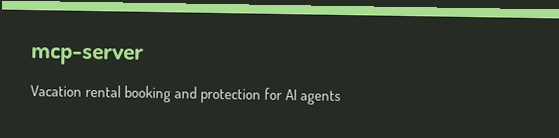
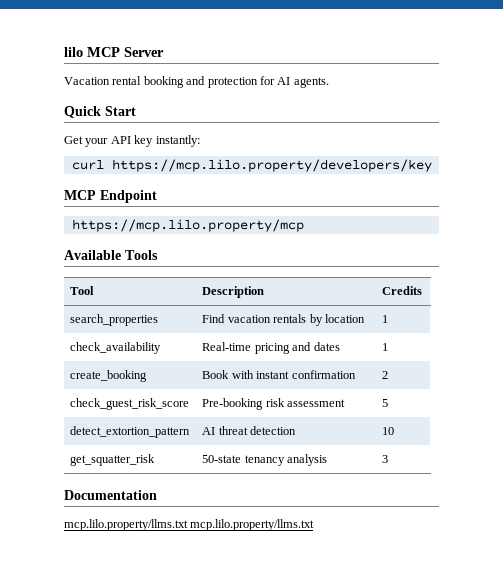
[31,47,144,66] mcp-server -> [64,47,164,57] lilo MCP Server
[300,90,342,105] agents -> [293,77,329,88] [64,106,136,118] [64,135,200,147] [71,159,432,172] [64,190,157,203] [71,219,304,232] [64,250,158,260] [70,286,95,295] [202,286,265,298] [382,286,423,295] [70,314,159,326] [202,314,365,326] [382,315,389,323] [70,342,162,354] [202,342,340,354] [382,343,389,351] [70,370,148,382] [202,370,356,379] [382,371,389,379] [70,398,190,410] [202,398,346,410] [382,399,389,407] [70,426,191,438] [202,426,297,435] [382,427,395,435] [70,454,156,466] [202,454,328,466] [382,455,389,463] [64,490,157,500] [64,519,315,531] agents. // Quick Start // Get your API key instantly: // curl https://mcp.lilo.property/developers/key // MCP Endpoint // https://mcp.lilo.property/mcp // Available Tools // Tool | Description | Credits // search_properties | Find vacation rentals by location | 1 // check_availability | Real-time pricing and dates | 1 // create_booking | Book with instant confirmation | 2 // check_guest_risk_score | Pre-booking risk assessment | 5 // detect_extortion_pattern | AI threat detection | 10 // get_squatter_risk | 50-state tenancy analysis | 3 // Documentation // mcp.lilo.property/llms.txt mcp.lilo.property/llms.txt

